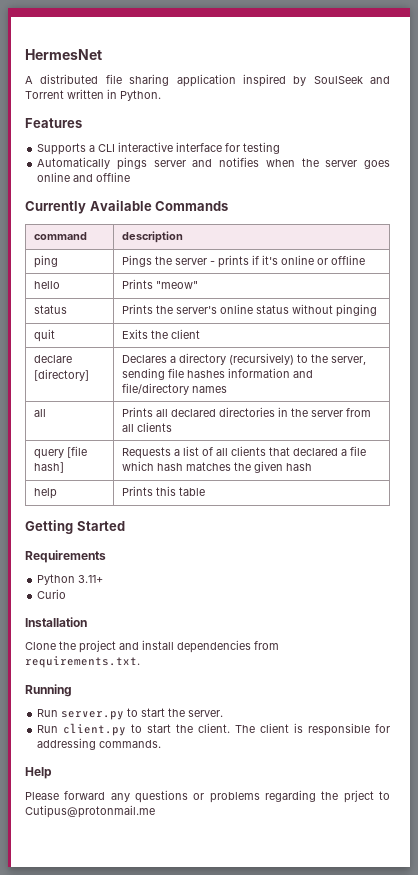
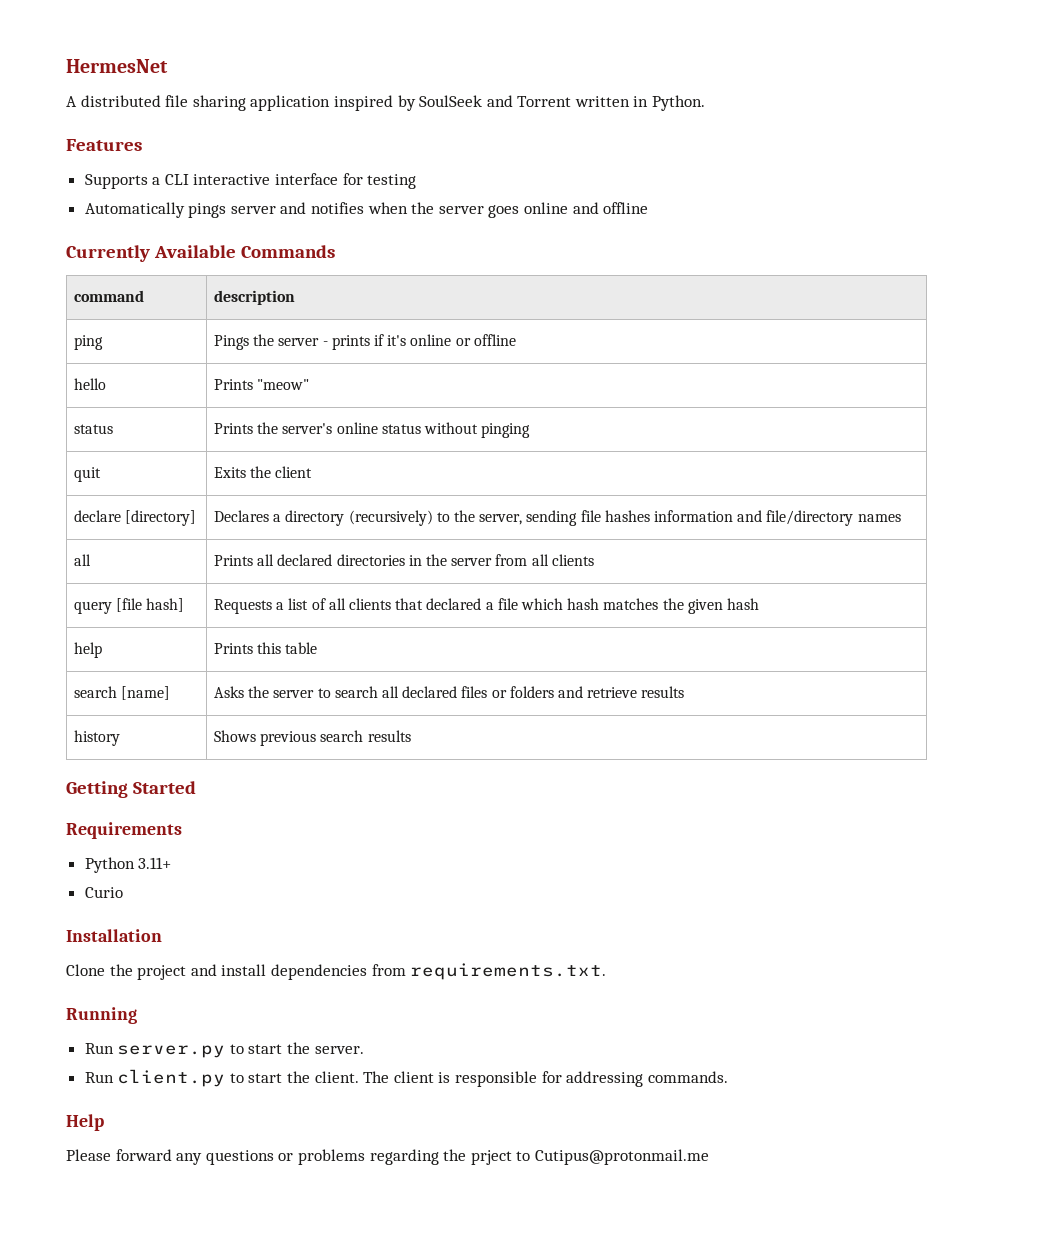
(205, 491) none -> [74,686,171,700] [214,686,685,698] [74,730,121,746] [214,730,411,746] // search [name] | Asks the server to search all declared files or folders and retrieve results // history | Shows previous search results

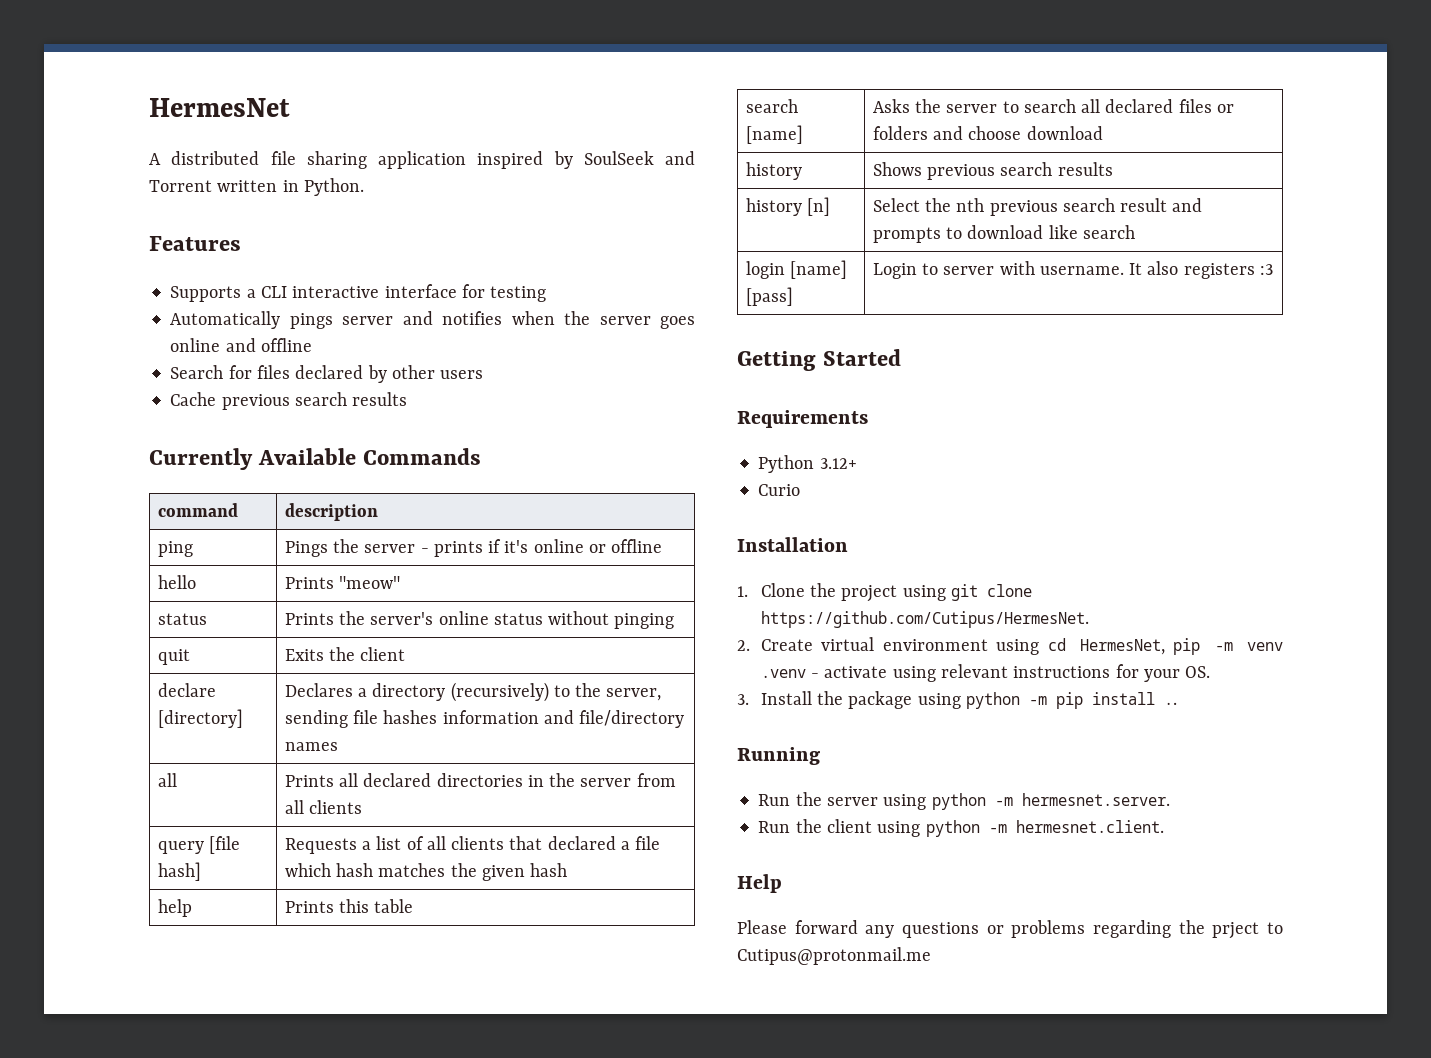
(649, 208) none -> [170,365,484,383] [170,392,408,410] // Search for files declared by other users // Cache previous search results
[587,686,685,698] retrieve results -> [968,126,1103,140] choose download
(411, 736) none -> [745,197,830,216] [872,198,1203,216] [872,225,1135,243] [745,260,847,279] [745,287,793,306] [872,261,1273,279] // history [n] | Select the nth previous search result and prompts to download like search // login [name] [pass] | Login to server with username. It also registers :3
[138,857,172,869] 3.11+ -> [819,458,857,469] 3.12+
(162, 935) none -> [737,586,748,597] 1.
[190,963,607,980] [66,1007,137,1024] [84,1042,364,1058] [84,1069,728,1087] and install dependencies from requirements.txt. // Running // Run server.py to start the server. // Run client.py to start the client. The client is responsible for addressing commands. -> [902,584,1032,601] [760,611,1089,628] [737,637,1283,655] [760,664,1211,682] [737,691,1177,709] [737,747,820,765] [758,792,1170,810] [758,819,1164,837] using git clone https://github.com/Cutipus/HermesNet. // 2. Create virtual environment using cd HermesNet, pip -m venv .venv - activate using relevant instructions for your OS. // 3. Install the package using python -m pip install .. // Running // Run the server using python -m hermesnet.server. // Run the client using python -m hermesnet.client.

